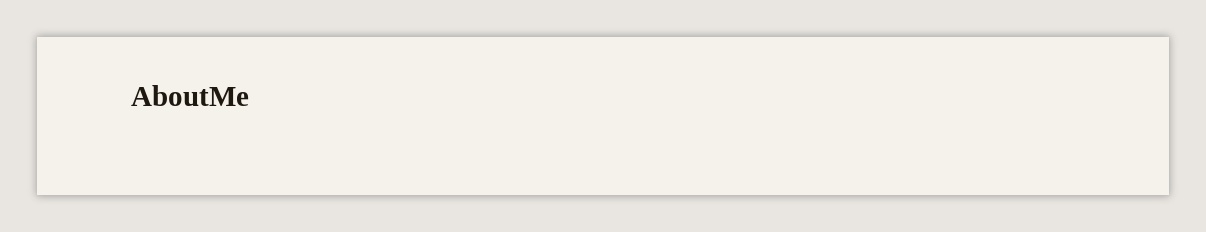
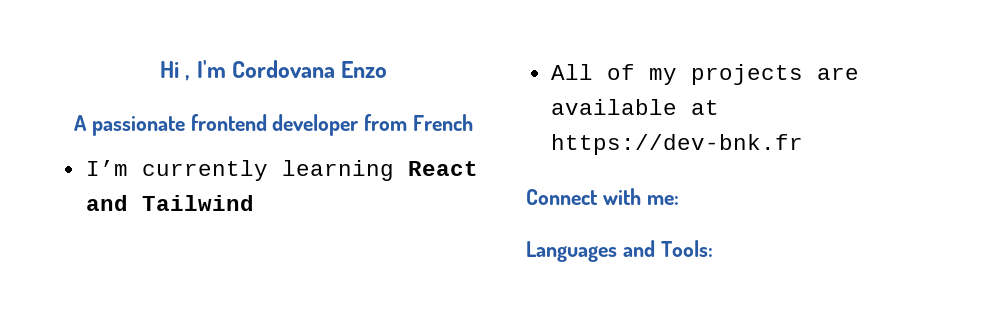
[131,85,249,106] AboutMe -> [159,60,388,81] [73,114,474,136] [85,160,478,181] [85,195,254,211] [550,64,859,85] [550,99,719,115] [550,134,803,155] [526,188,679,205] [526,240,713,262] Hi , I'm Cordovana Enzo // A passionate frontend developer from French // I’m currently learning React and Tailwind // All of my projects are available at https://dev-bnk.fr // Connect with me: // Languages and Tools:

